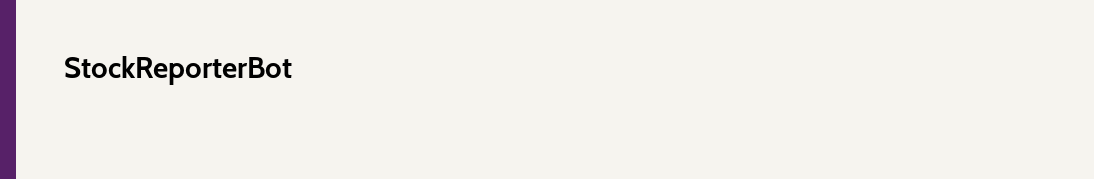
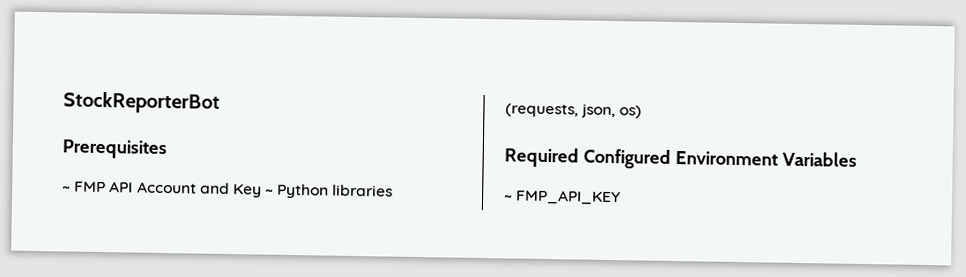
(292, 70) none -> [62,139,167,160] [62,181,394,199] [505,103,643,119] [504,147,857,169] [504,189,622,206] // Prerequisites // ~ FMP API Account and Key ~ Python libraries (requests, json, os) // Required Configured Environment Variables // ~ FMP_API_KEY

